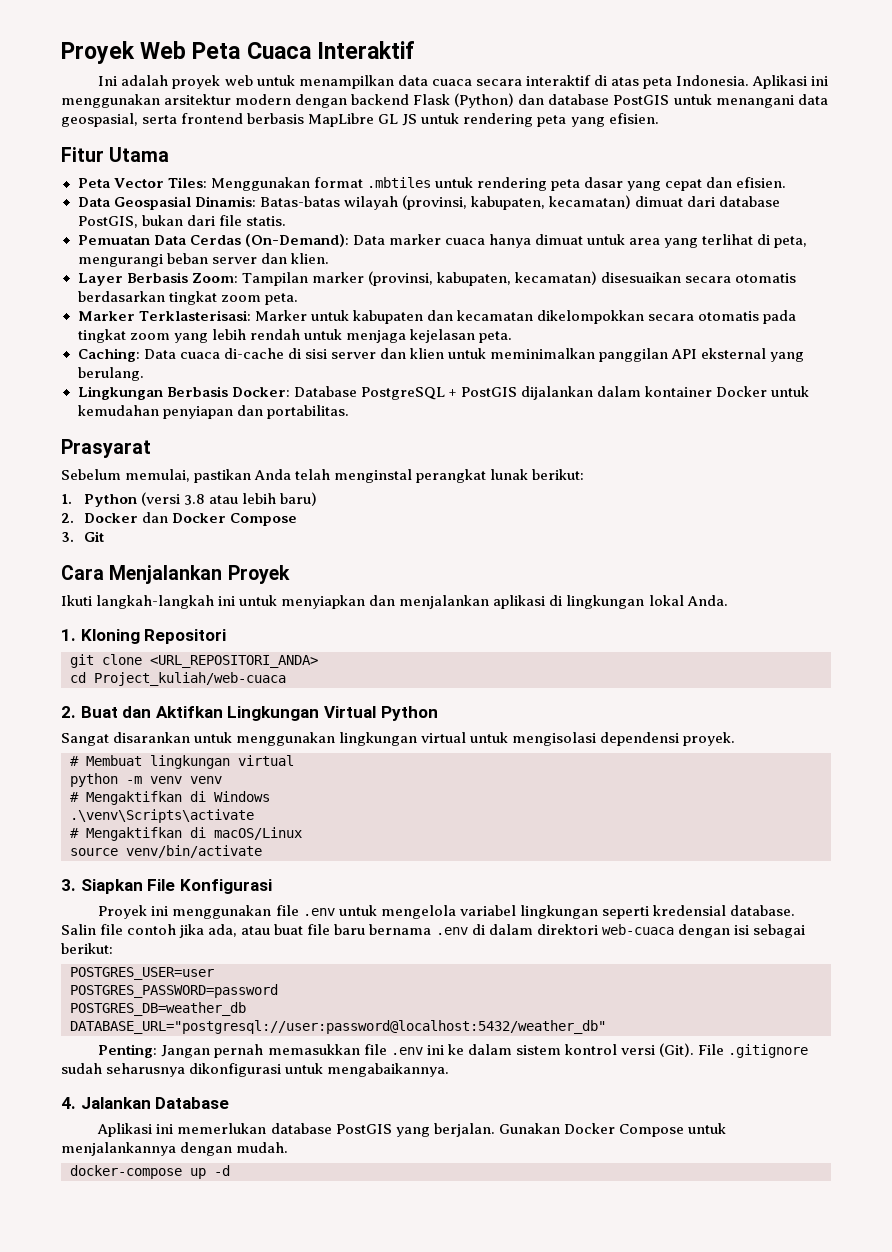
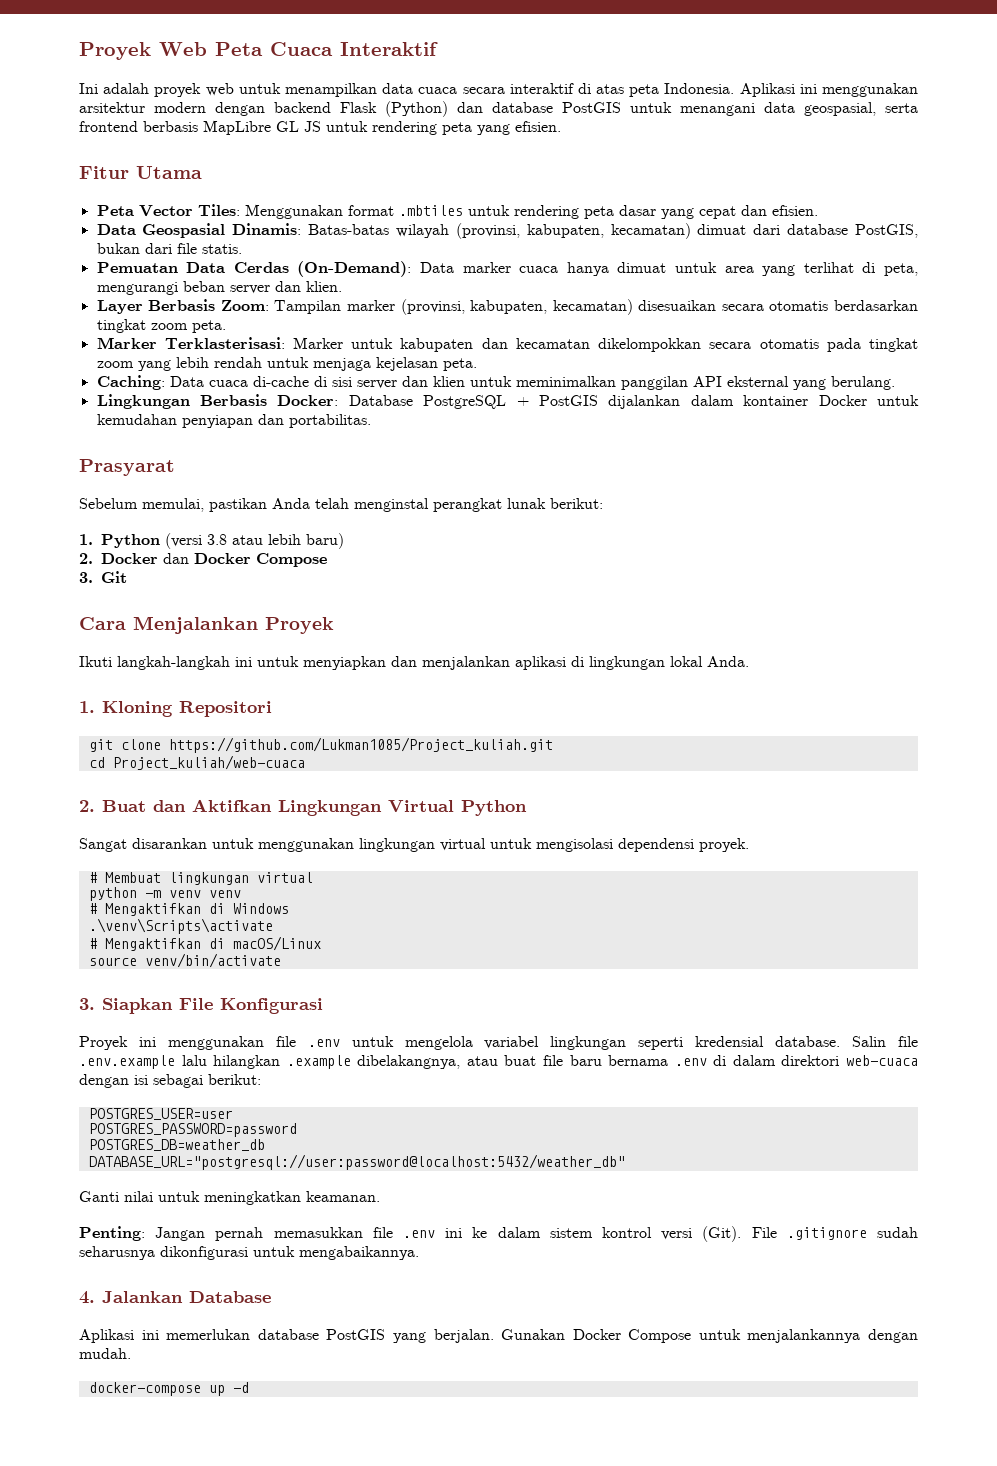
[150,655,318,668] <URL_REPOSITORI_ANDA> -> [168,737,553,753] https://github.com/Lukman1085/Project_kuliah.git
[127,924,238,938] contoh jika ada, -> [79,1055,461,1069] .env.example lalu hilangkan .example dibelakangnya,
(606, 1027) none -> [79,1191,380,1205] // Ganti nilai untuk meningkatkan keamanan.

